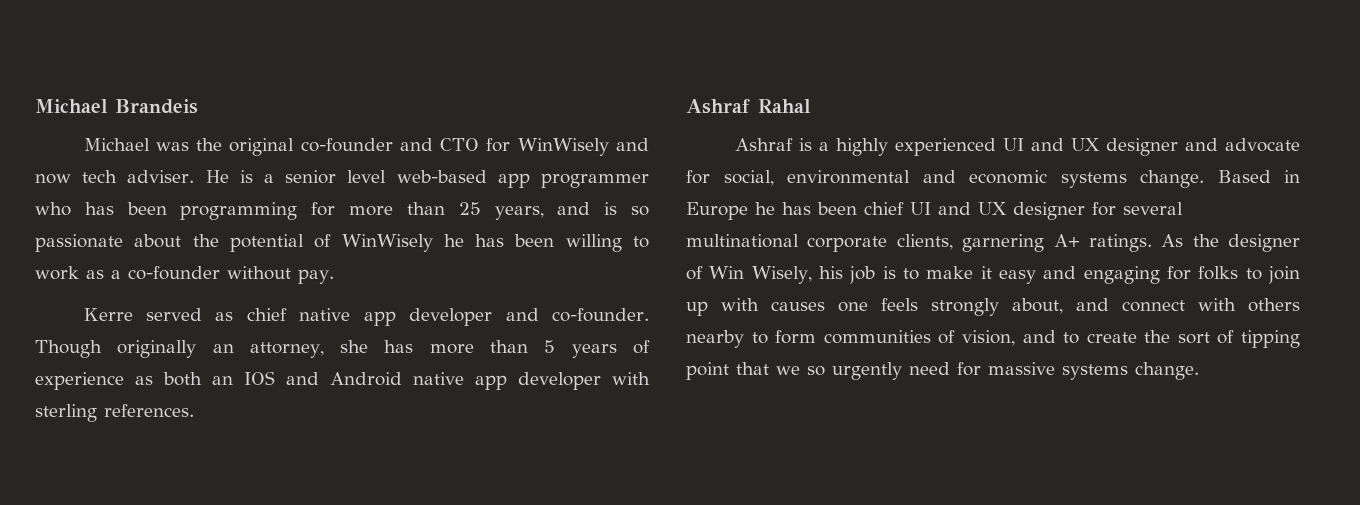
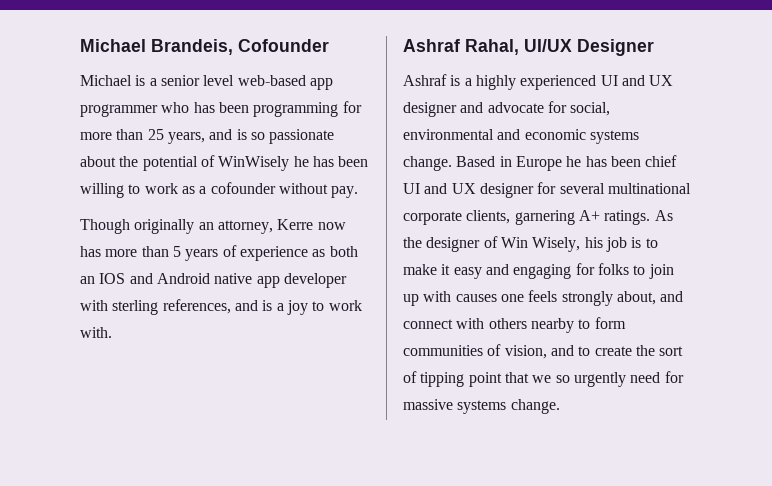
[35,99,198,114] [83,138,650,156] [35,170,229,184] Michael Brandeis // Michael was the original co-founder and CTO for WinWisely and now tech adviser. He -> [80,39,329,55] [80,75,132,86] Michael Brandeis, Cofounder // Michael
[128,266,220,280] co-founder -> [210,182,276,194] cofounder
[83,308,650,326] Kerre served as chief native app developer and co-founder. -> (359, 192) none
[340,340,369,353] she -> [277,219,346,230] Kerre now
[104,404,194,417] [686,99,811,114] references. // Ashraf Rahal -> [162,299,362,315] [80,327,112,338] [403,39,654,56] references, and is a joy to work with. // Ashraf Rahal, UI/UX Designer

